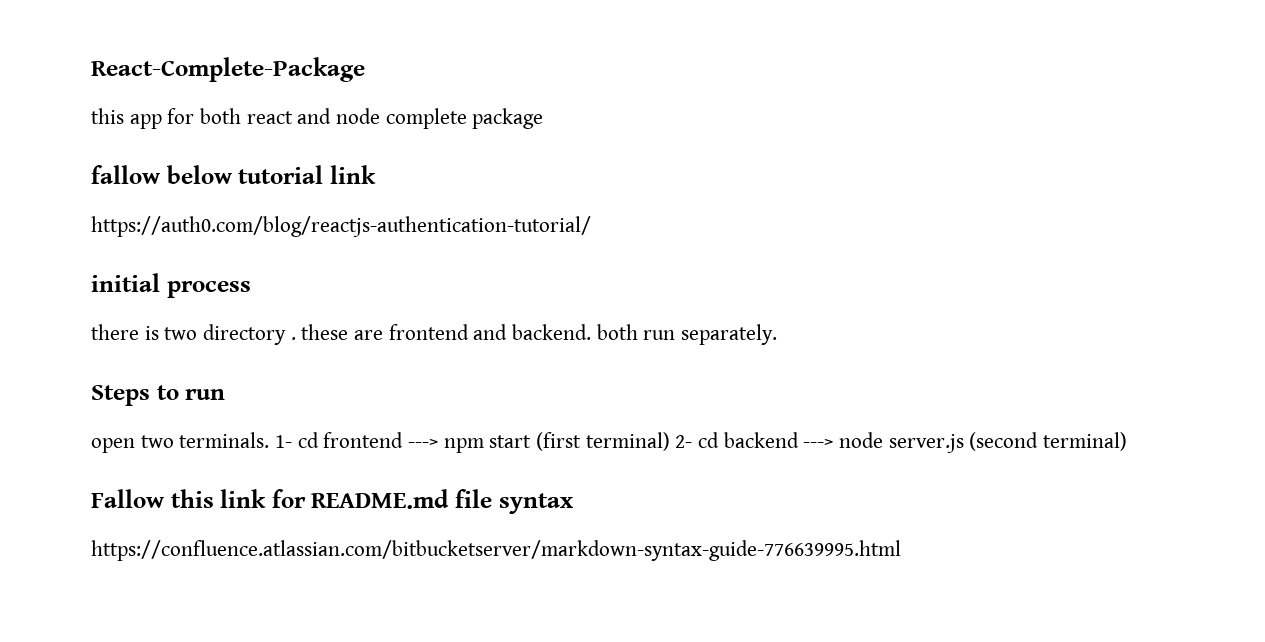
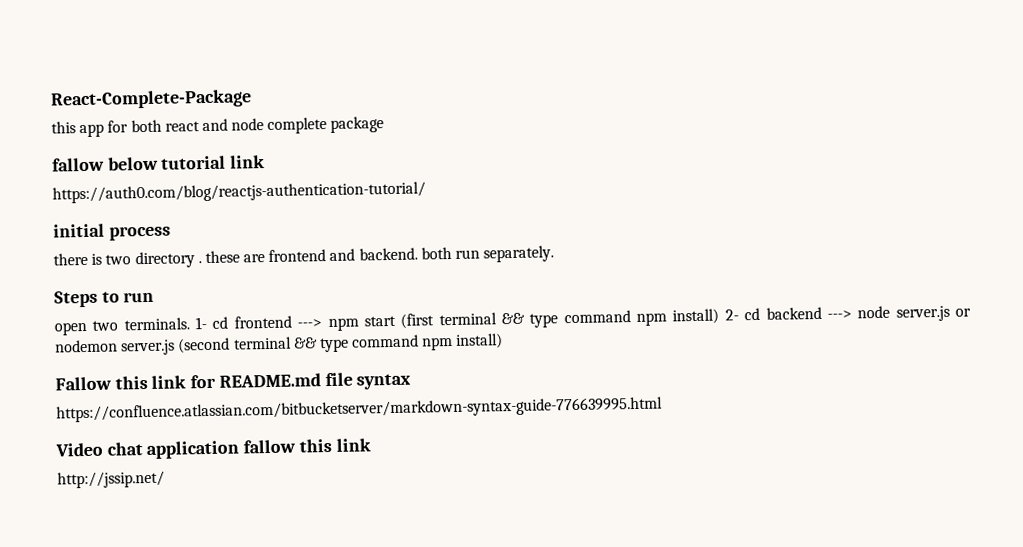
[585,432,670,451] terminal) -> [438,308,720,328] terminal && type command npm install)
[969,432,1128,451] (second terminal) -> [955,308,972,317] [55,333,504,356] or nodemon server.js (second terminal && type command npm install)
(901, 550) none -> [55,438,371,460] [57,470,165,489] // Video chat application fallow this link // http://jssip.net/

